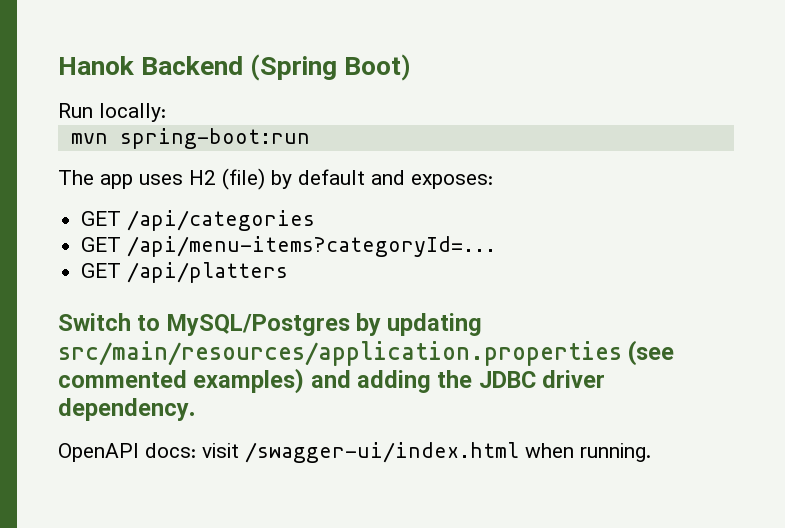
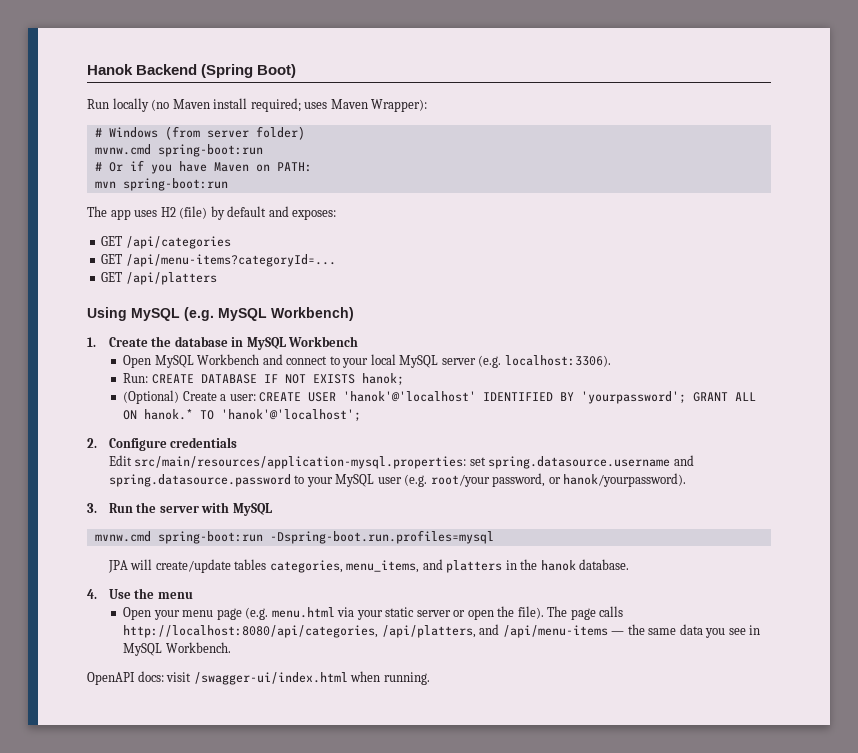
[99,103,166,122] locally: -> [112,98,428,112] [94,126,305,140] [94,144,263,157] [94,160,312,174] locally (no Maven install required; uses Maven Wrapper): // # Windows (from server folder) // mvnw.cmd spring-boot:run // # Or if you have Maven on PATH:
[58,313,483,336] [58,340,675,366] [58,368,606,394] [58,398,196,421] Switch to MySQL/Postgres by updating src/main/resources/application.properties (see commented examples) and adding the JDBC driver dependency. -> [87,307,354,321] [87,336,359,350] [123,354,611,368] [123,373,404,386] [123,390,757,404] [123,409,362,422] [87,437,238,451] [108,455,694,469] [108,473,687,487] [87,502,272,516] [94,530,494,544] [107,559,630,573] [87,588,193,599] [123,606,624,620] [123,624,761,638] [123,642,231,656] Using MySQL (e.g. MySQL Workbench) // 1. Create the database in MySQL Workbench // Open MySQL Workbench and connect to your local MySQL server (e.g. localhost:3306). // Run: CREATE DATABASE IF NOT EXISTS hanok; // (Optional) Create a user: CREATE USER 'hanok'@'localhost' IDENTIFIED BY 'yourpassword'; GRANT ALL ON hanok.* TO 'hanok'@'localhost'; // 2. Configure credentials // Edit src/main/resources/application-mysql.properties: set spring.datasource.username and spring.datasource.password to your MySQL user (e.g. root/your password, or hanok/yourpassword). // 3. Run the server with MySQL // mvnw.cmd spring-boot:run -Dspring-boot.run.profiles=mysql // JPA will create/update tables categories, menu_items, and platters in the hanok database. // 4. Use the menu // Open your menu page (e.g. menu.html via your static server or open the file). The page calls http://localhost:8080/api/categories, /api/platters, and /api/menu-items — the same data you see in MySQL Workbench.

